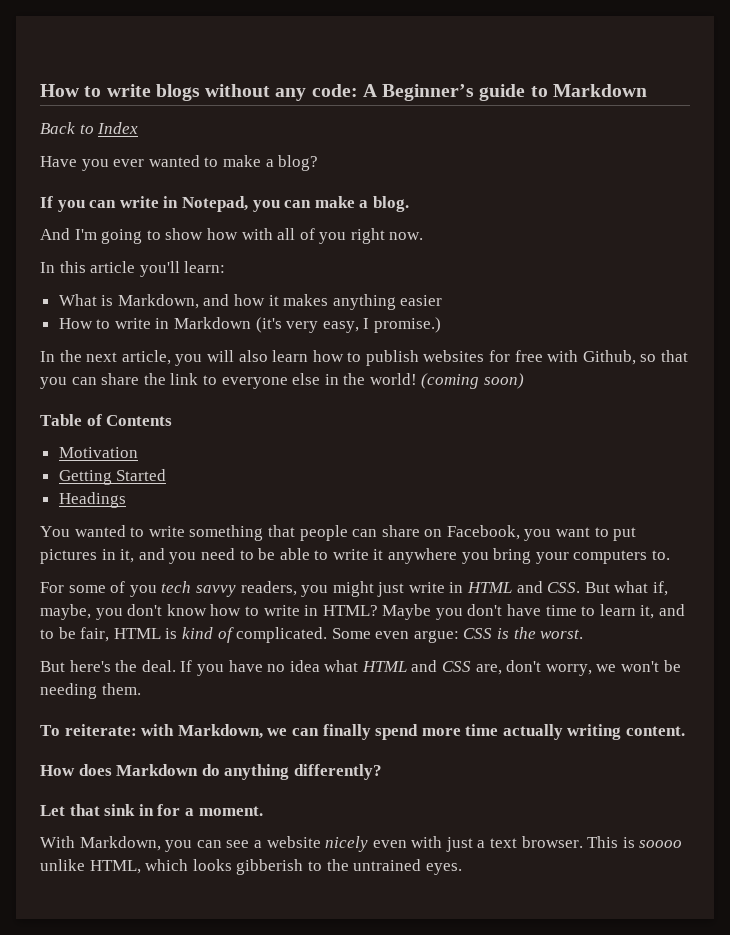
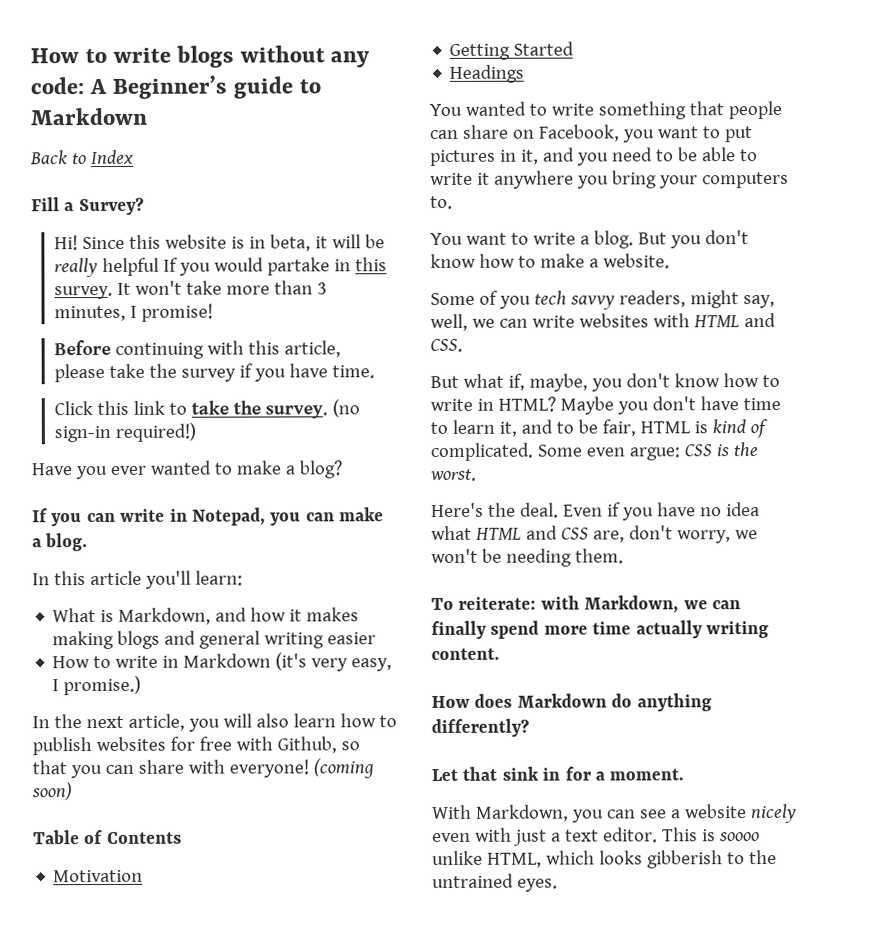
(139, 128) none -> [31,197,144,216] [54,234,386,252] [54,257,388,278] [54,280,328,300] [54,303,214,322] [54,339,342,359] [54,363,376,383] [54,399,361,419] [54,422,197,443] // Fill a Survey? // Hi! Since this website is in beta, it will be really helpful If you would partake in this survey. It won't take more than 3 minutes, I promise! // Before continuing with this article, please take the survey if you have time. // Click this link to take the survey. (no sign-in required!)
[40,228,424,244] // And I'm going to show how with all of you right now. -> (89, 542) none
[332,294,396,310] anything -> [52,630,325,650] making blogs and general writing
[143,373,417,389] the link to everyone else in the world! -> [187,759,309,778] with everyone!
[40,582,106,593] For some -> [430,230,749,249] [430,253,670,269] [430,292,475,306] You want to write a blog. But you don't know how to make a website. // Some
[301,581,464,597] you might just write in -> [689,290,775,309] [430,313,690,332] might say, well, we can write websites with
(581, 587) none -> (463, 345) //
[40,660,193,672] But here's the deal. If -> [431,502,621,518] Here's the deal. Even if
[521,836,583,848] browser. -> [602,827,658,843] editor.

